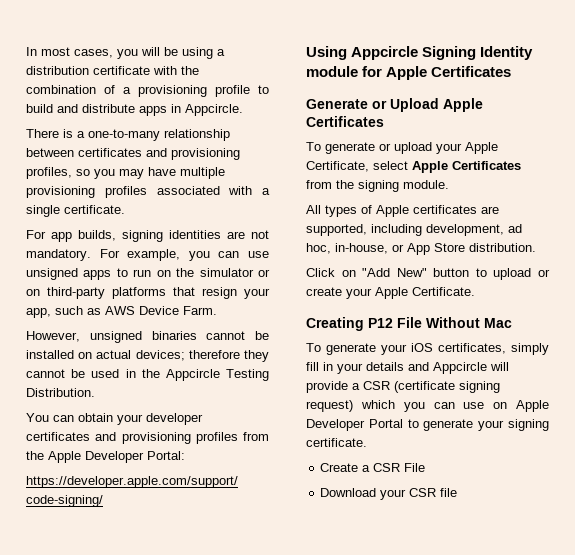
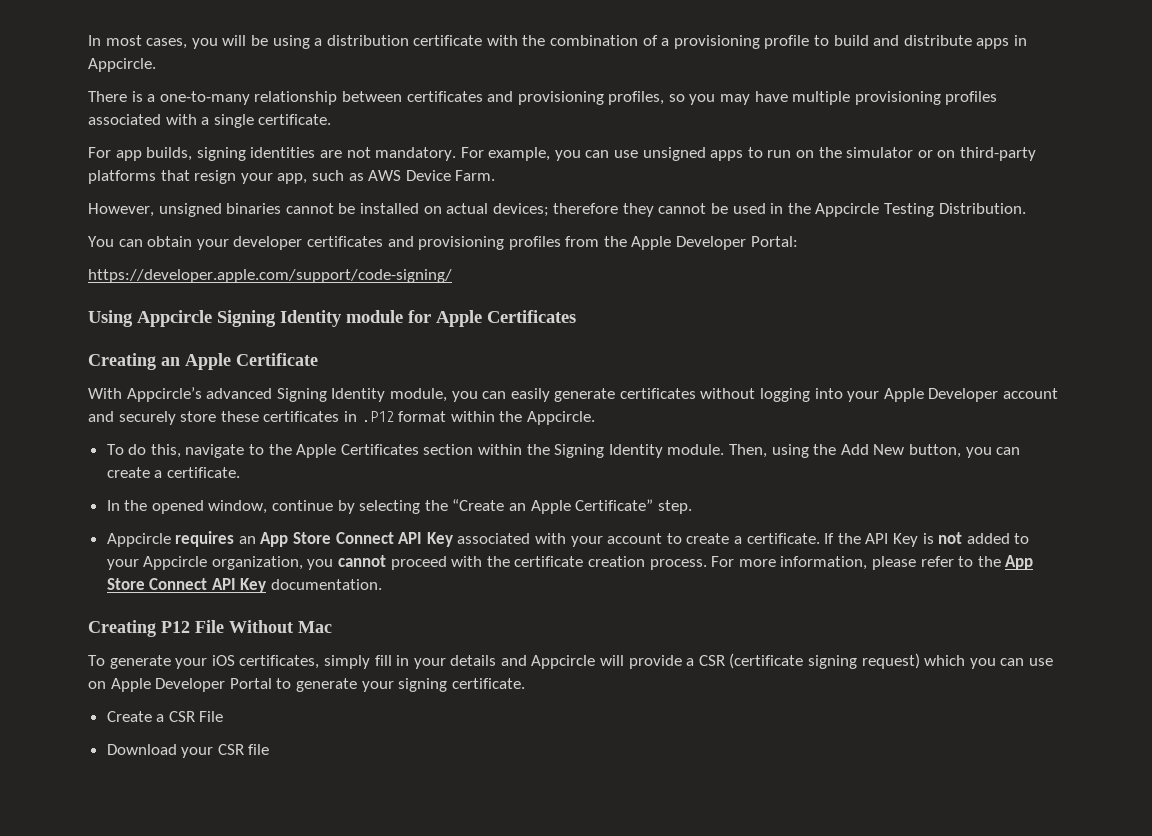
[306,98,483,112] [306,116,384,127] [306,142,498,154] [306,161,521,173] [306,180,449,192] [306,205,499,217] [306,224,522,236] [306,243,536,255] [306,268,550,280] [306,287,475,299] Generate or Upload Apple Certificates // To generate or upload your Apple Certificate, select Apple Certificates from the signing module. // All types of Apple certificates are supported, including development, ad hoc, in-house, or App Store distribution. // Click on "Add New" button to upload or create your Apple Certificate. -> [88,353,318,370] [88,387,1059,402] [88,411,595,425] [106,444,1021,458] [106,467,240,478] [106,499,692,514] [106,531,1030,547] [106,555,1034,570] [106,578,383,593] Creating an Apple Certificate // With Appcircle’s advanced Signing Identity module, you can easily generate certificates without logging into your Apple Developer account and securely store these certificates in .P12 format within the Appcircle. // To do this, navigate to the Apple Certificates section within the Signing Identity module. Then, using the Add New button, you can create a certificate. // In the opened window, continue by selecting the “Create an Apple Certificate” step. // Appcircle requires an App Store Connect API Key associated with your account to create a certificate. If the API Key is not added to your Appcircle organization, you cannot proceed with the certificate creation process. For more information, please refer to the App Store Connect API Key documentation.

